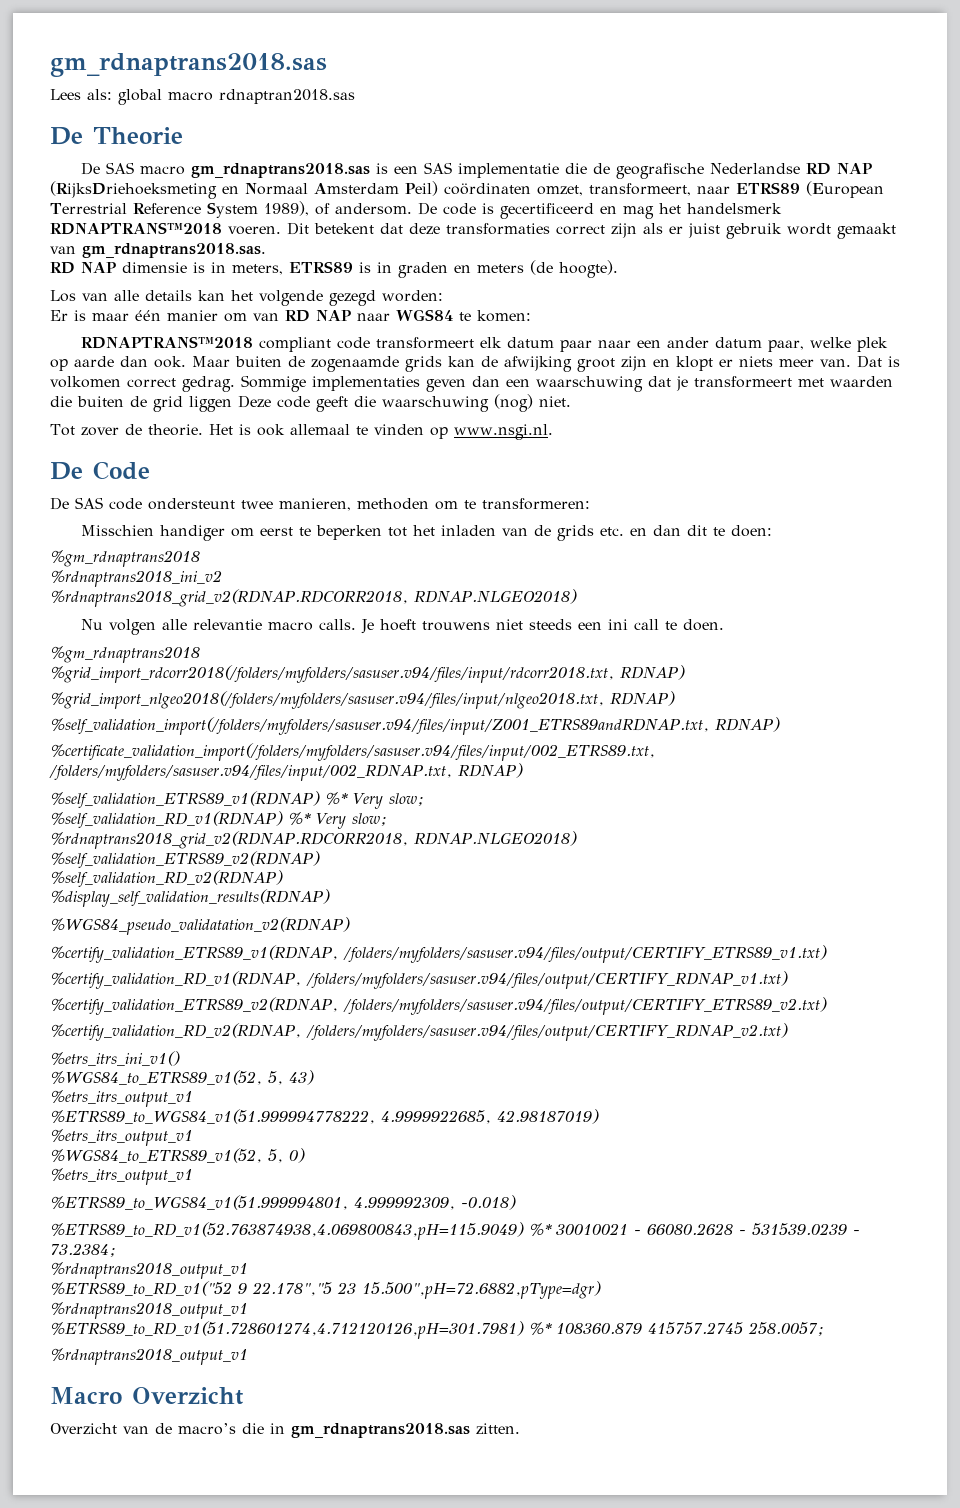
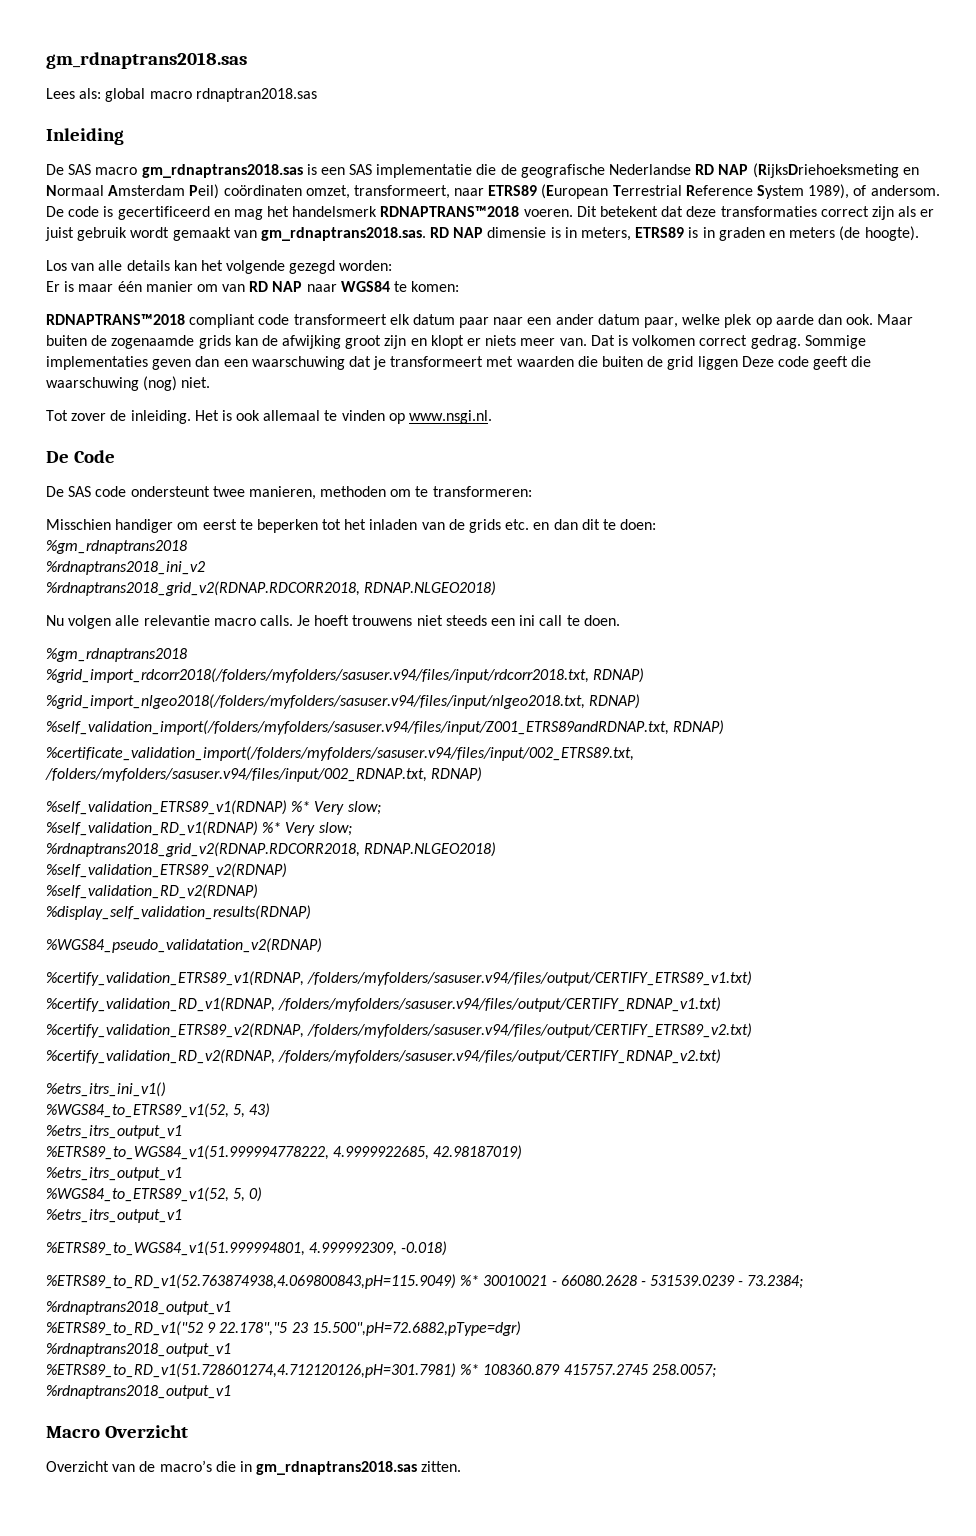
[50,127,183,145] De Theorie -> [46,128,124,145] Inleiding
(266, 250) // -> (426, 234) none
[147,424,203,436] theorie. -> [130,410,191,424] inleiding.

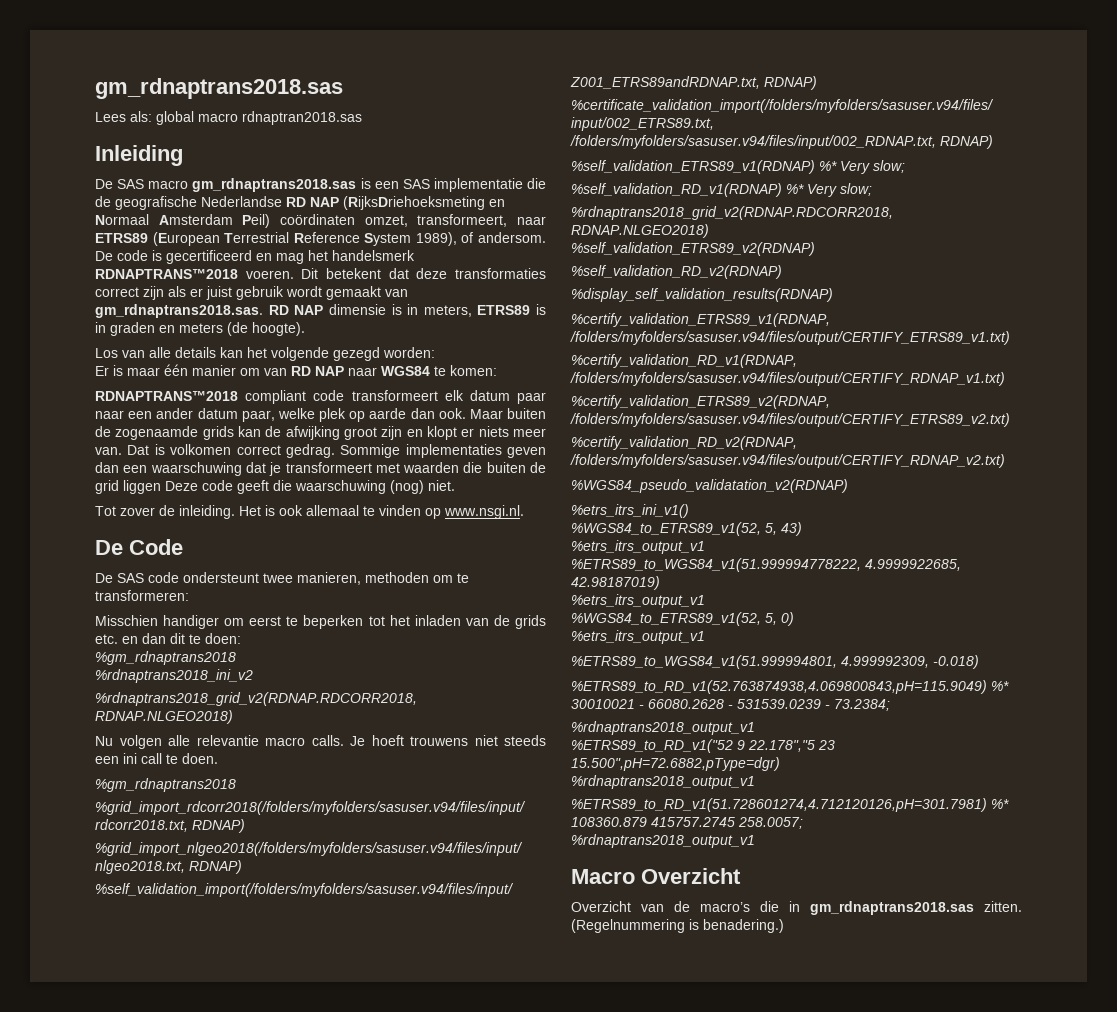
[46,938,322,953] // %WGS84_pseudo_validatation_v2(RDNAP) -> (833, 295) none
(722, 1056) none -> [571,479,848,493] // %WGS84_pseudo_validatation_v2(RDNAP)
(462, 1466) none -> [571,919,784,933] (Regelnummering is benadering.)

